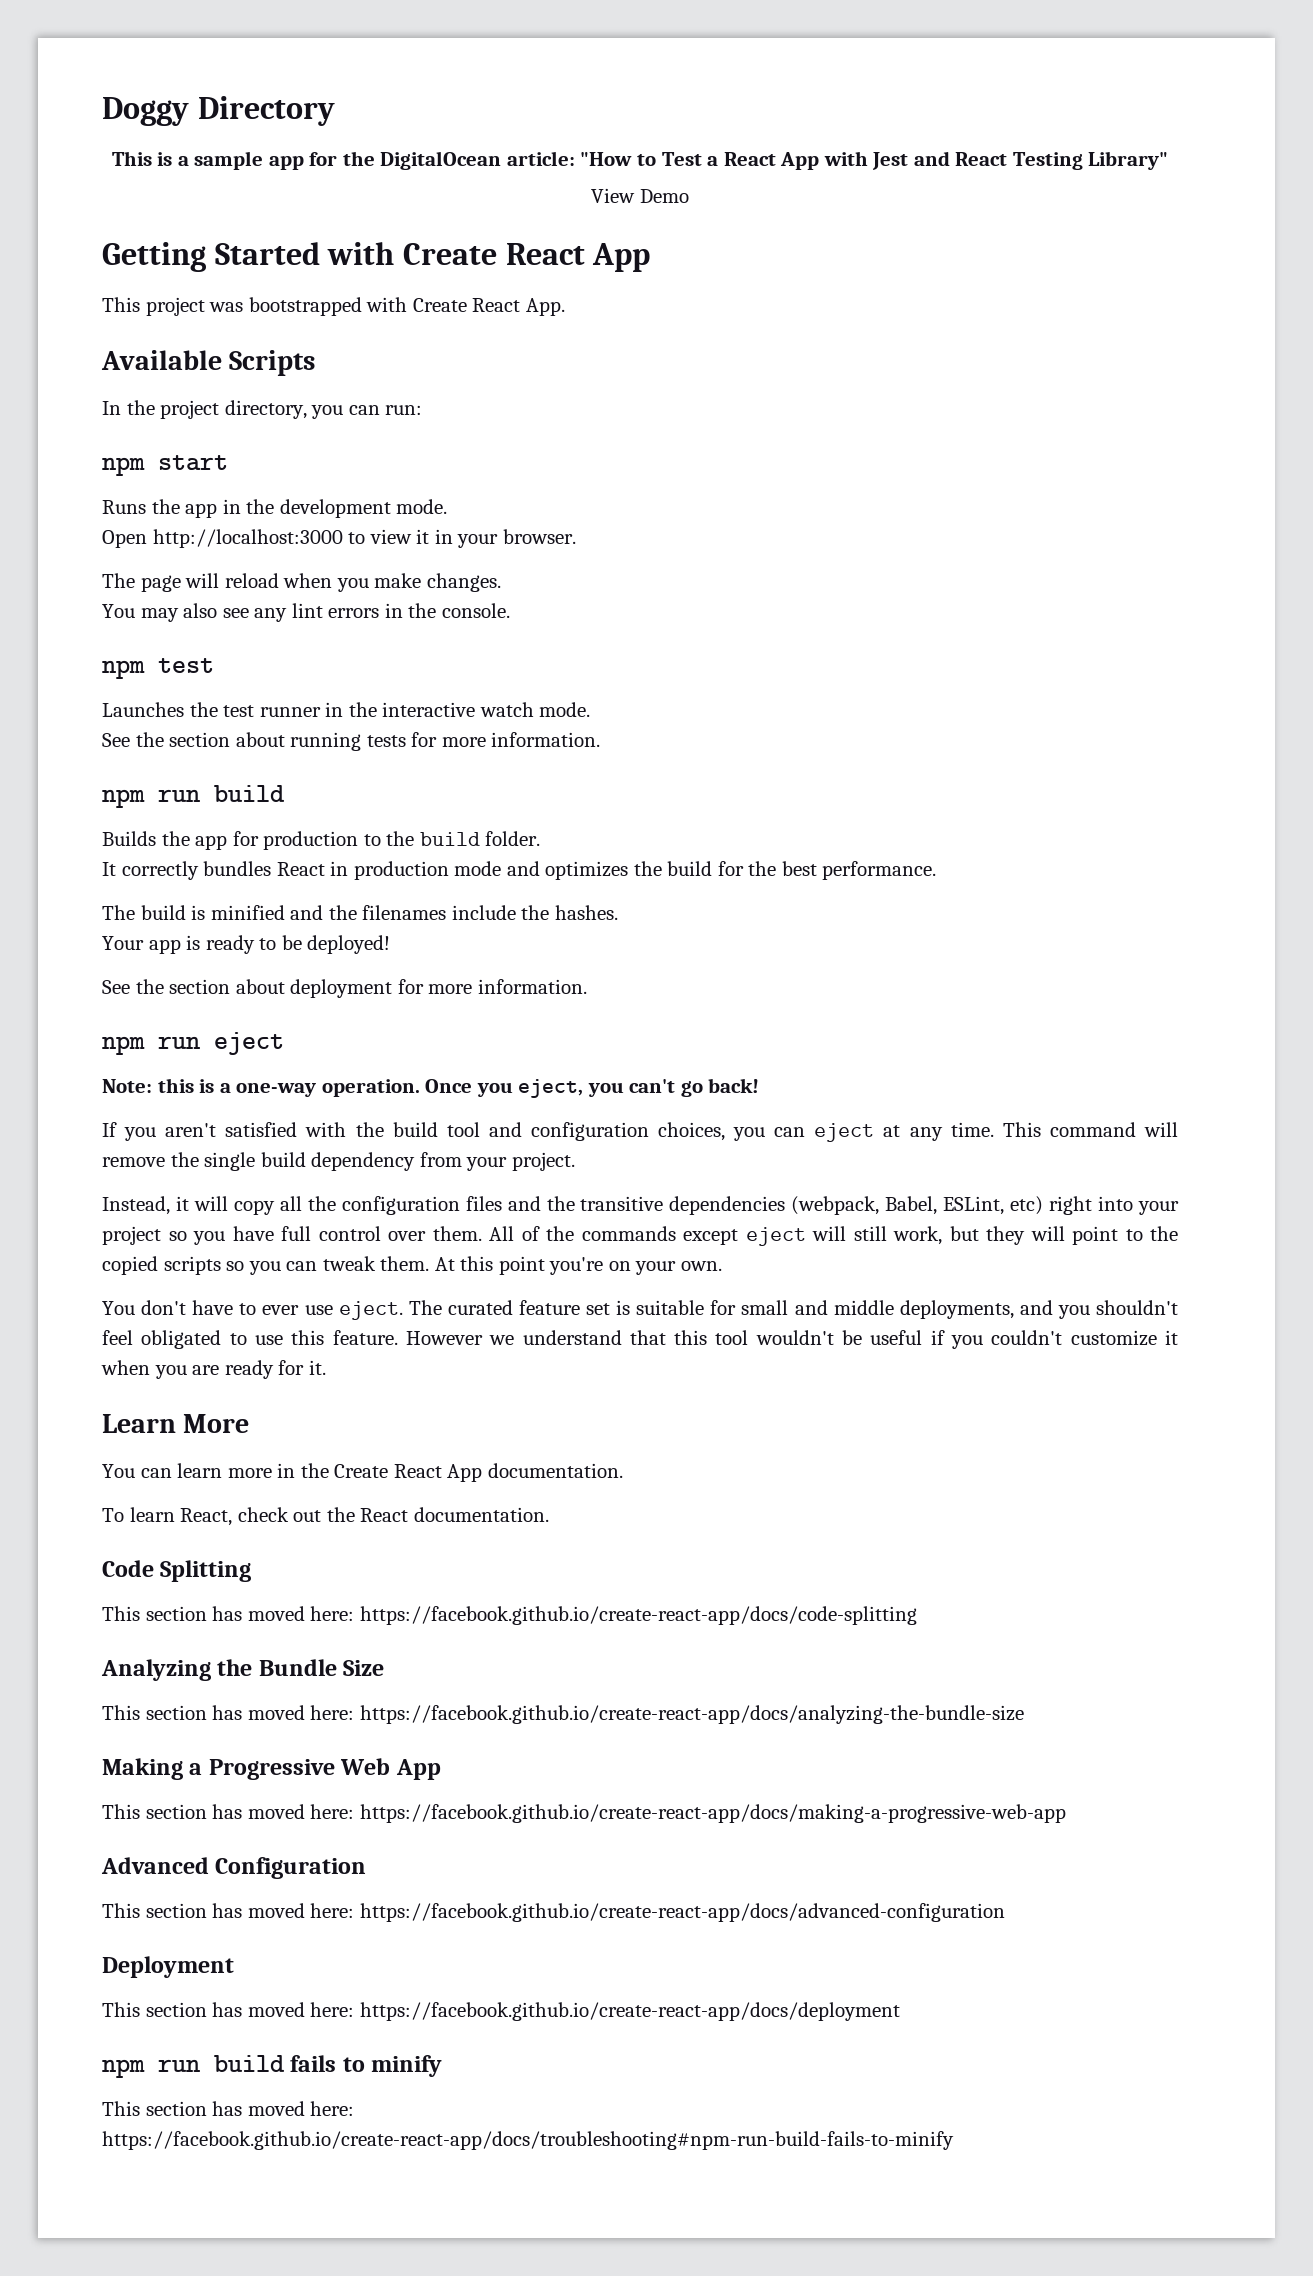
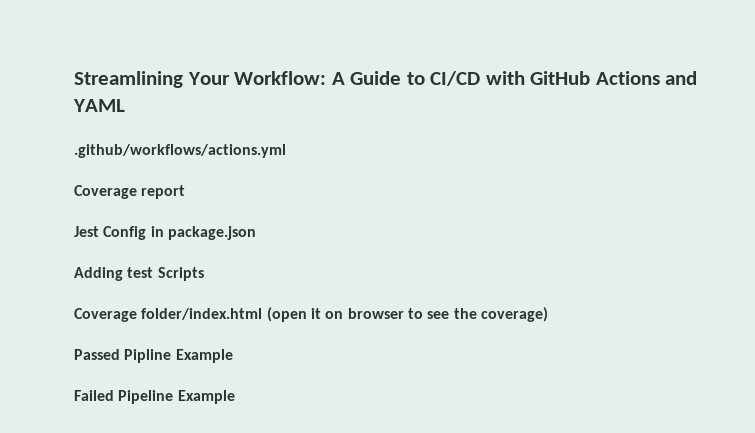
[102,96,335,126] [111,151,1169,170] [591,188,689,203] [102,242,651,272] [102,297,565,316] [101,350,316,376] [102,400,423,419] [102,455,228,476] [102,499,448,518] [102,529,576,548] [102,573,501,592] [102,603,510,622] [102,658,214,679] [102,702,591,717] [102,732,601,751] [102,785,285,808] [102,831,541,850] [102,861,937,880] [102,905,618,920] [102,935,391,954] [102,979,587,998] [102,1032,284,1055] [102,1078,760,1098] [102,1122,1179,1142] [102,1152,575,1171] [102,1196,1179,1215] [102,1226,1178,1246] [102,1256,722,1275] [102,1300,1179,1320] [102,1330,1178,1349] [101,1360,326,1379] [102,1414,250,1433] [102,1463,623,1482] [102,1507,549,1526] [102,1560,252,1582] [102,1606,917,1625] [101,1659,385,1681] [102,1705,1024,1724] [102,1758,441,1780] [102,1804,1066,1823] [101,1857,367,1879] [102,1903,1005,1922] [102,1956,234,1978] [102,2002,900,2021] [102,2055,443,2078] [102,2101,355,2116] [102,2131,954,2150] Doggy Directory // This is a sample app for the DigitalOcean article: "How to Test a React App with Jest and React Testing Library" // View Demo // Getting Started with Create React App // This project was bootstrapped with Create React App. // Available Scripts // In the project directory, you can run: // npm start // Runs the app in the development mode. // Open http://localhost:3000 to view it in your browser. // The page will reload when you make changes. // You may also see any lint errors in the console. // npm test // Launches the test runner in the interactive watch mode. // See the section about running tests for more information. // npm run build // Builds the app for production to the build folder. // It correctly bundles React in production mode and optimizes the build for the best performance. // The build is minified and the filenames include the hashes. // Your app is ready to be deployed! // See the section about deployment for more information. // npm run eject // Note: this is a one-way operation. Once you eject, you can't go back! // If you aren't satisfied with the build tool and configuration choices, you can eject at any time. This command will remove the single build dependency from your project. // Instead, it will copy all the configuration files and the transitive dependencies (webpack, Babel, ESLint, etc) right into your project so you have full control over them. All of the commands except eject will still work, but they will point to the copied scripts so you can tweak them. At this point you're on your own. // You don't have to ever use eject. The curated feature set is suitable for small and middle deployments, and you shouldn't feel obligated to use this feature. However we understand that this tool wouldn't be useful if you couldn't customize it when you are ready for it. // Learn More // You can learn more in the Create React App documentation. // To learn React, check out the React documentation. // Code Splitting // This section has moved here: https://facebook.github.io/create-react-app/docs/code-splitting // Analyzing the Bundle Size // This section has moved here: https://facebook.github.io/create-react-app/docs/analyzing-the-bundle-size // Making a Progressive Web App // This section has moved here: https://facebook.github.io/create-react-app/docs/making-a-progressive-web-app // Advanced Configuration // This section has moved here: https://facebook.github.io/create-react-app/docs/advanced-configuration // Deployment // This section has moved here: https://facebook.github.io/create-react-app/docs/deployment // npm run build fails to minify // This section has moved here: https://facebook.github.io/create-react-app/docs/troubleshooting#npm-run-build-fails-to-minify -> [74,71,698,88] [73,99,125,112] [74,144,286,158] [74,185,186,199] [74,226,256,240] [74,267,204,281] [74,307,548,322] [74,349,233,363] [74,390,235,404] Streamlining Your Workflow: A Guide to CI/CD with GitHub Actions and YAML // .github/workflows/actions.yml // Coverage report // Jest Config in package.json // Adding test Scripts // Coverage folder/index.html (open it on browser to see the coverage) // Passed Pipline Example // Failed Pipeline Example

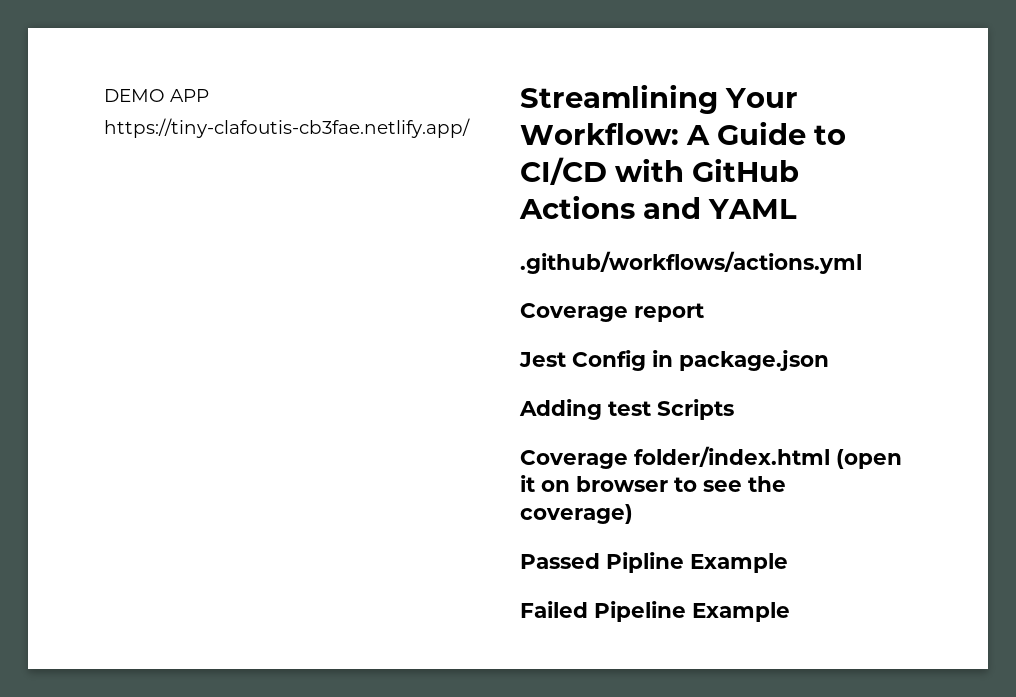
(74, 79) none -> [104,89,209,102] [104,118,470,138] DEMO APP https://tiny-clafoutis-cb3fae.netlify.app/ //

